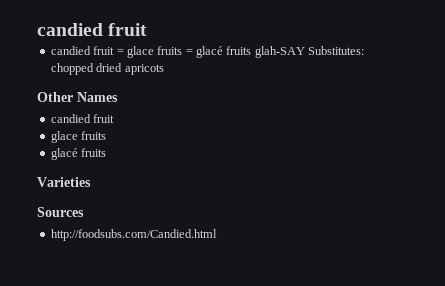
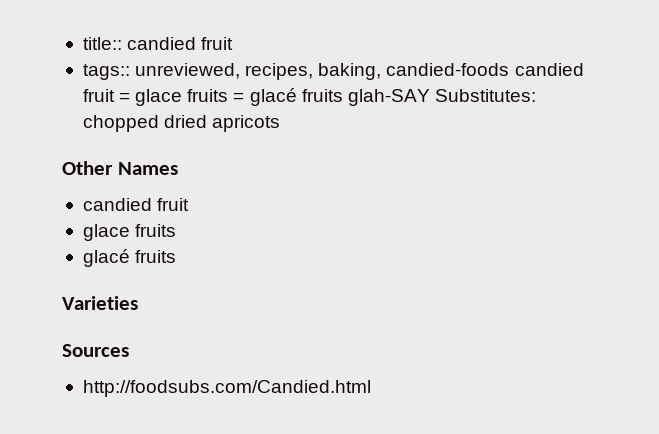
[37,23,148,36] candied fruit // -> [82,37,234,50] [82,63,510,80] title:: candied fruit // tags:: unreviewed, recipes, baking, candied-foods

